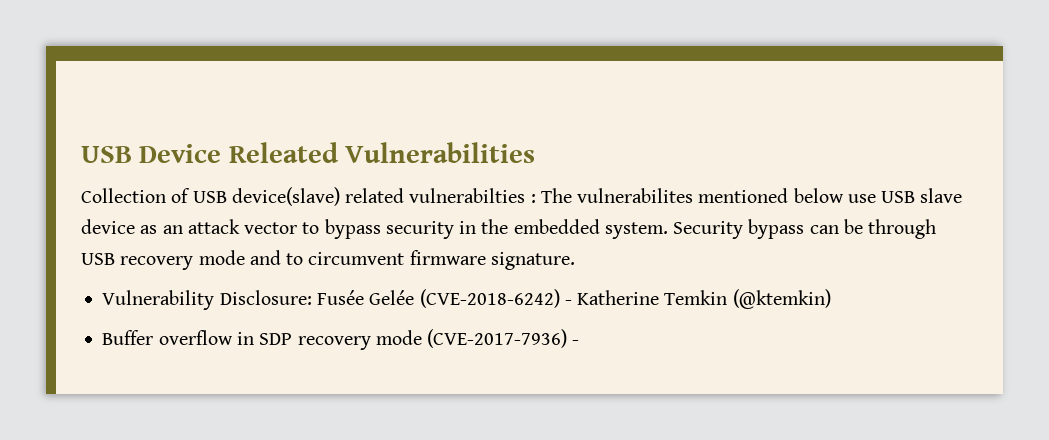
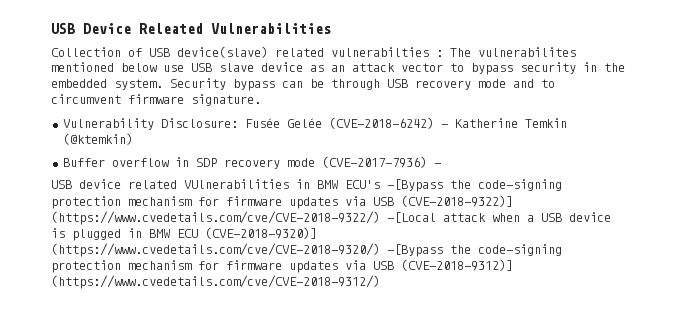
(580, 342) none -> [51,179,562,192] [51,195,513,209] [51,211,611,225] [51,227,317,241] [51,243,562,257] [51,259,513,273] [51,275,380,289] // USB device related VUlnerabilities in BMW ECU's -[Bypass the code-signing protection mechanism for firmware updates via USB (CVE-2018-9322)] (https://www.cvedetails.com/cve/CVE-2018-9322/) -[Local attack when a USB device is plugged in BMW ECU (CVE-2018-9320)] (https://www.cvedetails.com/cve/CVE-2018-9320/) -[Bypass the code-signing protection mechanism for firmware updates via USB (CVE-2018-9312)] (https://www.cvedetails.com/cve/CVE-2018-9312/)

